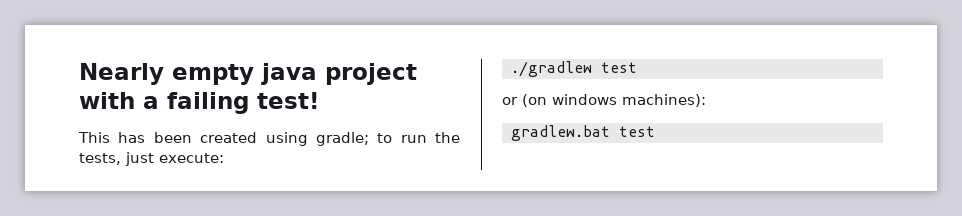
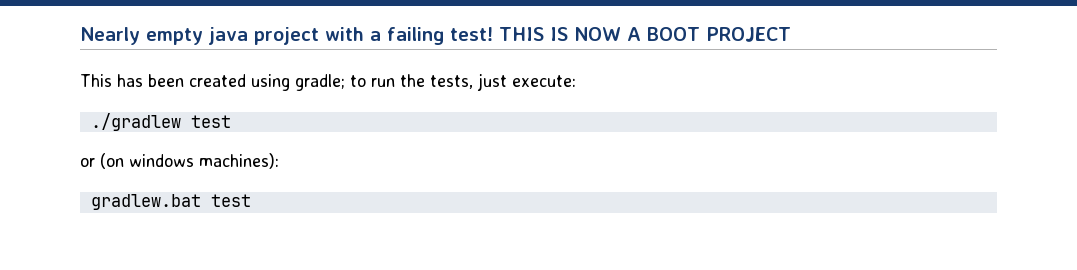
(319, 100) none -> [499,27,791,42] THIS IS NOW A BOOT PROJECT

